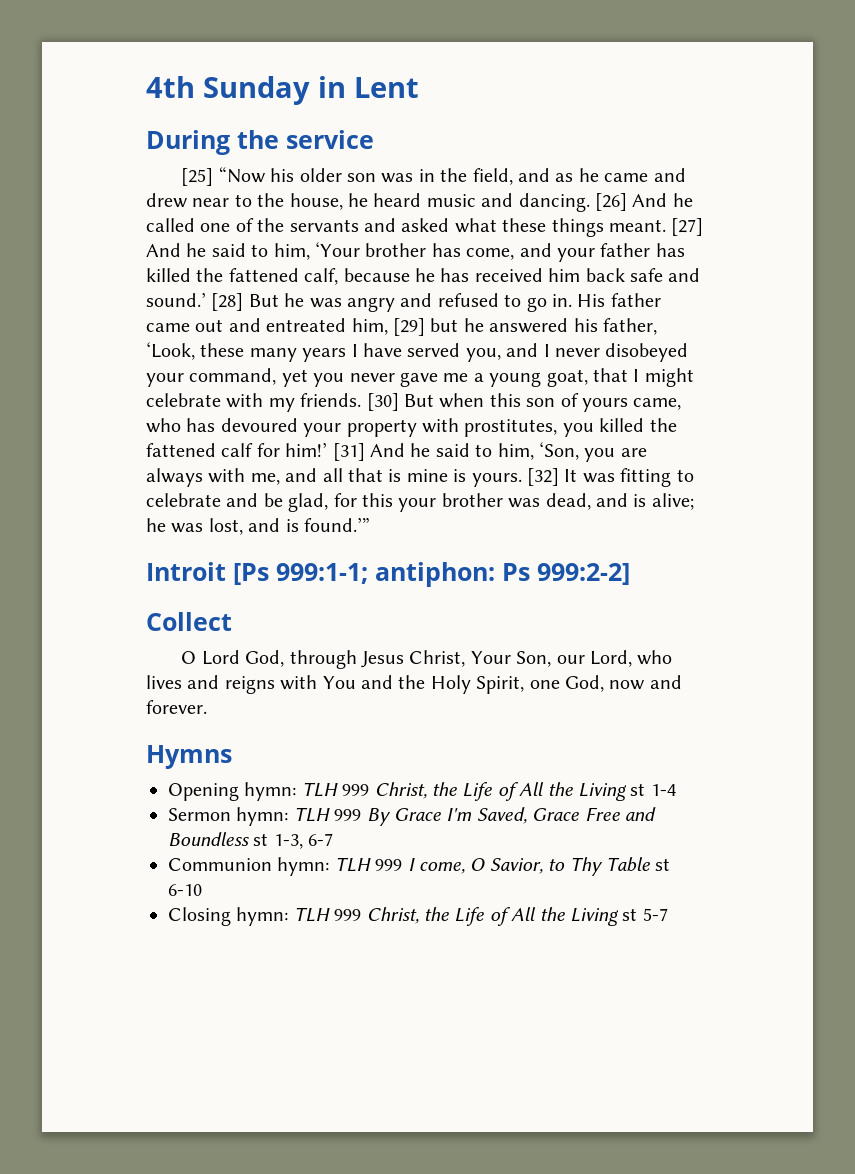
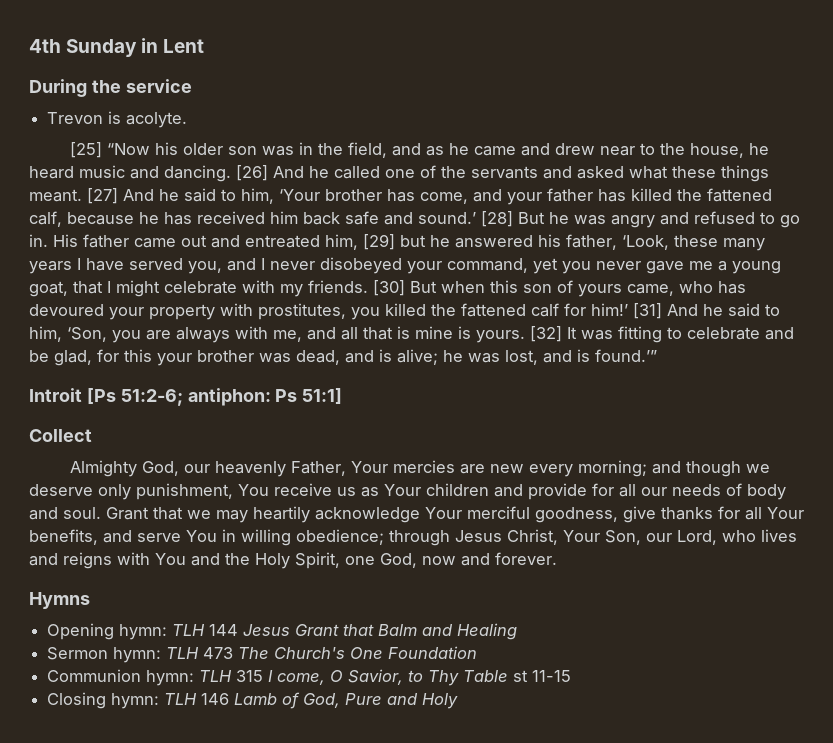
(374, 139) none -> [47,111,188,128] // Trevon is acolyte.
[276,563,368,584] 999:1‑1; -> [120,389,183,406] 51:2-6;
[537,563,630,585] 999:2‑2] -> [302,388,343,405] 51:1]
[181,650,285,667] O Lord God, -> [70,460,771,477] [29,483,786,500] [29,506,804,523] [29,529,384,546] Almighty God, our heavenly Father, Your mercies are new every morning; and though we deserve only punishment, You receive us as Your children and provide for all our needs of body and soul. Grant that we may heartily acknowledge Your merciful goodness, give thanks for all Your benefits, and serve You in willing obedience;
[342,782,676,801] [168,807,656,826] [168,832,334,849] 999 Christ, the Life of All the Living st 1‑4 // Sermon hymn: TLH 999 By Grace I'm Saved, Grace Free and Boundless st 1‑3, 6‑7 -> [209,623,518,640] [47,646,478,663] 144 Jesus Grant that Balm and Healing // Sermon hymn: TLH 473 The Church's One Foundation
[375,859,403,871] 999 -> [236,670,264,682] 315
[168,884,202,896] 6‑10 -> [532,670,572,682] 11-15
[334,907,668,926] 999 Christ, the Life of All the Living st 5‑7 -> [201,692,459,709] 146 Lamb of God, Pure and Holy

